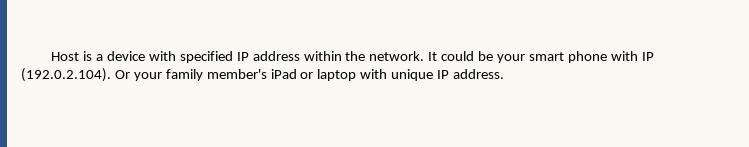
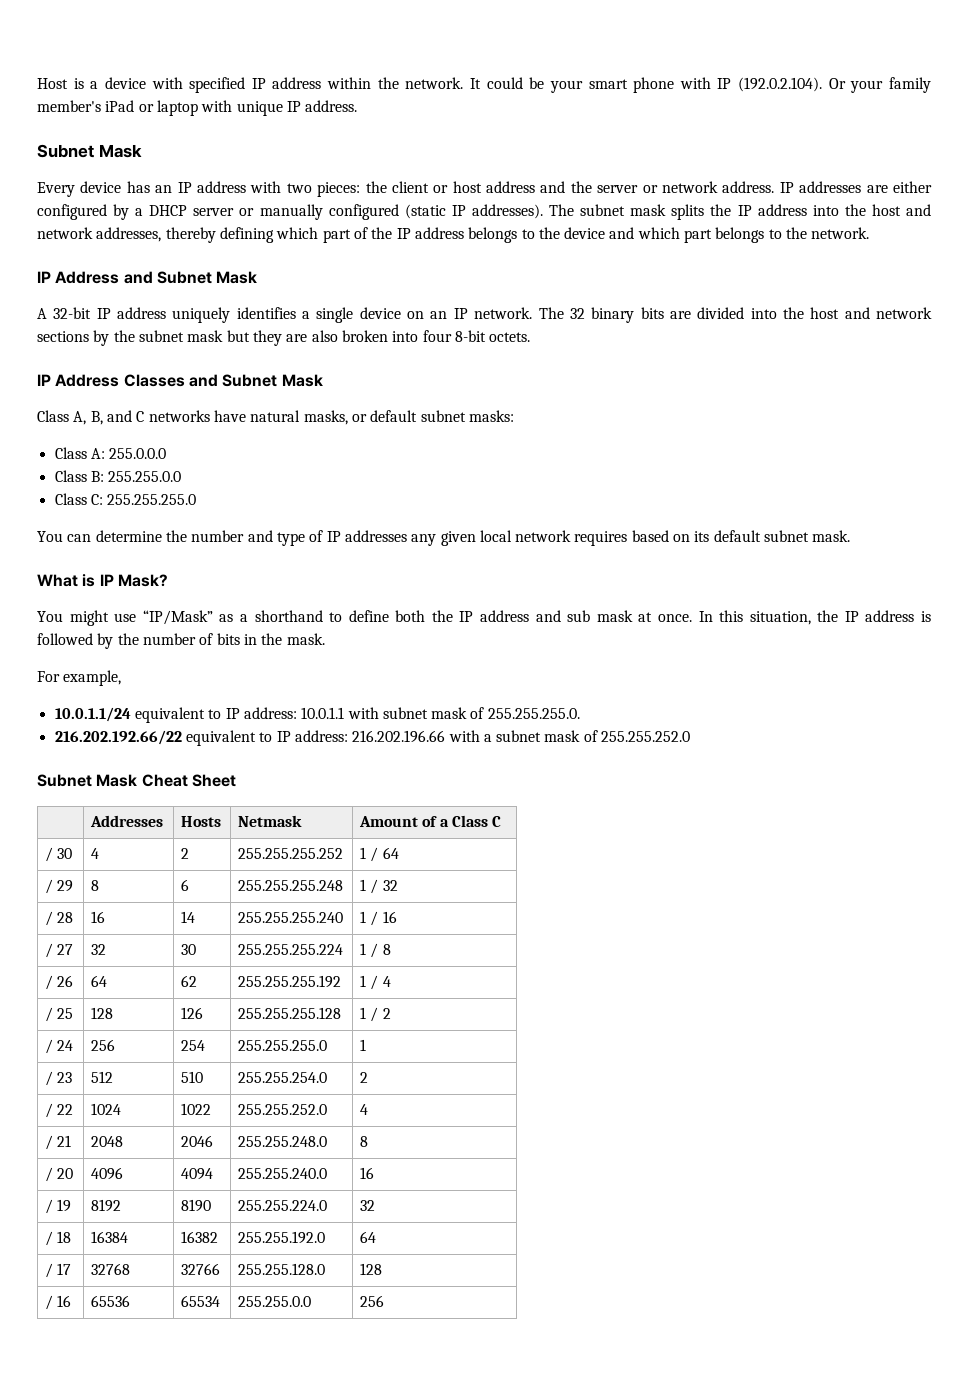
(505, 74) none -> [37,144,142,158] [37,181,933,197] [37,204,931,220] [37,227,870,243] [37,271,258,284] [37,307,932,323] [37,330,531,346] [37,374,323,387] [37,410,514,425] [54,447,167,459] [54,470,182,482] [54,493,197,505] [37,530,851,546] [37,574,168,587] [37,610,932,626] [37,633,325,649] [37,670,122,686] [54,707,580,723] [54,730,691,746] [37,774,236,787] [90,815,164,827] [181,816,222,827] [238,815,303,827] [359,815,502,827] [45,847,73,862] [91,848,100,859] [181,848,190,859] [238,848,344,859] [360,847,399,862] [45,879,74,894] [91,880,100,891] [181,879,190,891] [238,880,344,891] [360,879,398,894] [45,911,74,926] [91,911,106,923] [181,911,196,923] [238,912,344,923] [360,911,397,926] [45,943,74,958] [91,944,107,955] [181,944,197,955] [238,944,344,955] [360,943,391,958] [45,975,74,990] [91,975,108,987] [181,975,198,987] [238,975,342,988] [360,975,391,990] [45,1007,74,1022] [91,1007,114,1019] [181,1007,204,1019] [238,1007,342,1019] [360,1007,391,1022] [45,1039,74,1054] [91,1039,116,1051] [181,1040,206,1051] [238,1040,328,1051] [360,1039,367,1051] [45,1071,73,1086] [91,1071,114,1083] [181,1071,204,1083] [238,1072,328,1083] [360,1072,369,1083] [45,1103,74,1118] [91,1103,122,1115] [181,1103,212,1115] [238,1104,328,1115] [360,1104,369,1115] [45,1135,72,1150] [91,1136,124,1147] [181,1135,214,1147] [238,1136,328,1147] [360,1136,369,1147] [45,1167,74,1182] [91,1167,124,1180] [181,1168,214,1180] [238,1168,328,1179] [360,1167,375,1179] [45,1199,72,1214] [91,1199,122,1212] [181,1199,212,1212] [238,1200,328,1211] [360,1200,376,1211] [45,1231,72,1246] [91,1231,129,1243] [181,1231,219,1243] [238,1231,326,1244] [360,1231,377,1243] [45,1263,72,1278] [91,1263,131,1275] [181,1263,221,1275] [238,1263,326,1275] [360,1263,383,1275] [45,1295,72,1310] [91,1295,131,1307] [181,1295,221,1307] [238,1296,312,1307] [360,1295,385,1307] // Subnet Mask // Every device has an IP address with two pieces: the client or host address and the server or network address. IP addresses are either configured by a DHCP server or manually configured (static IP addresses). The subnet mask splits the IP address into the host and network addresses, thereby defining which part of the IP address belongs to the device and which part belongs to the network. // IP Address and Subnet Mask // A 32-bit IP address uniquely identifies a single device on an IP network. The 32 binary bits are divided into the host and network sections by the subnet mask but they are also broken into four 8-bit octets. // IP Address Classes and Subnet Mask // Class A, B, and C networks have natural masks, or default subnet masks: // Class A: 255.0.0.0 // Class B: 255.255.0.0 // Class C: 255.255.255.0 // You can determine the number and type of IP addresses any given local network requires based on its default subnet mask. // What is IP Mask? // You might use “IP/Mask” as a shorthand to define both the IP address and sub mask at once. In this situation, the IP address is followed by the number of bits in the mask. // For example, // 10.0.1.1/24 equivalent to IP address: 10.0.1.1 with subnet mask of 255.255.255.0. // 216.202.192.66/22 equivalent to IP address: 216.202.196.66 with a subnet mask of 255.255.252.0 // Subnet Mask Cheat Sheet // | Addresses | Hosts | Netmask | Amount of a Class C // / 30 | 4 | 2 | 255.255.255.252 | 1 / 64 // / 29 | 8 | 6 | 255.255.255.248 | 1 / 32 // / 28 | 16 | 14 | 255.255.255.240 | 1 / 16 // / 27 | 32 | 30 | 255.255.255.224 | 1 / 8 // / 26 | 64 | 62 | 255.255.255.192 | 1 / 4 // / 25 | 128 | 126 | 255.255.255.128 | 1 / 2 // / 24 | 256 | 254 | 255.255.255.0 | 1 // / 23 | 512 | 510 | 255.255.254.0 | 2 // / 22 | 1024 | 1022 | 255.255.252.0 | 4 // / 21 | 2048 | 2046 | 255.255.248.0 | 8 // / 20 | 4096 | 4094 | 255.255.240.0 | 16 // / 19 | 8192 | 8190 | 255.255.224.0 | 32 // / 18 | 16384 | 16382 | 255.255.192.0 | 64 // / 17 | 32768 | 32766 | 255.255.128.0 | 128 // / 16 | 65536 | 65534 | 255.255.0.0 | 256

